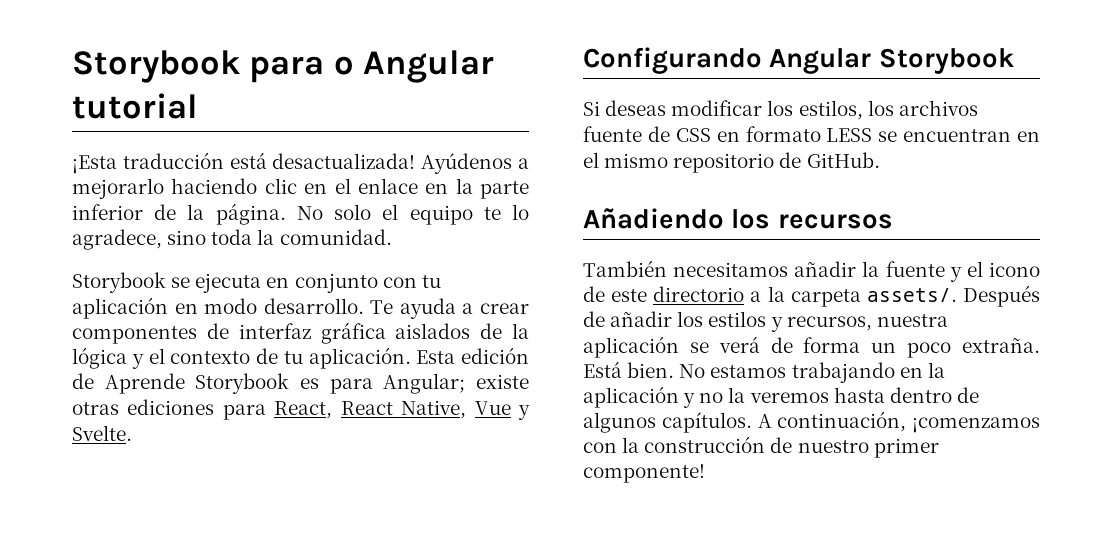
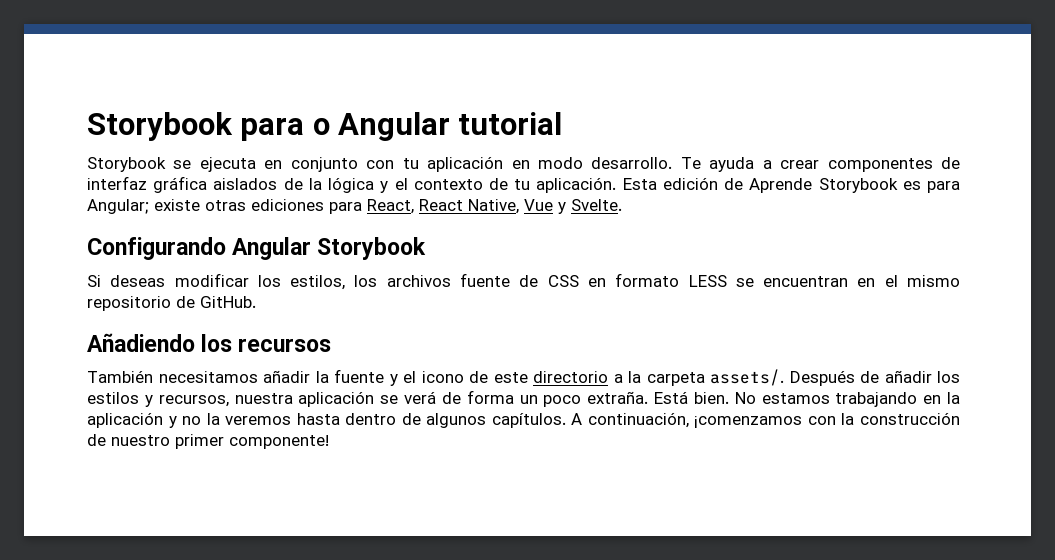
[72,152,529,174] [72,178,529,199] [72,203,529,225] [72,229,392,250] // ¡Esta traducción está desactualizada! Ayúdenos a mejorarlo haciendo clic en el enlace en la parte inferior de la página. No solo el equipo te lo agradece, sino toda la comunidad. -> (563, 123) none

